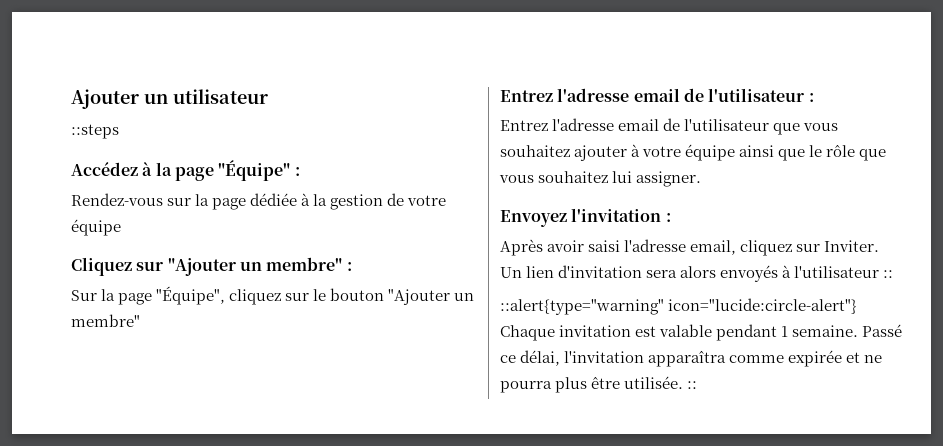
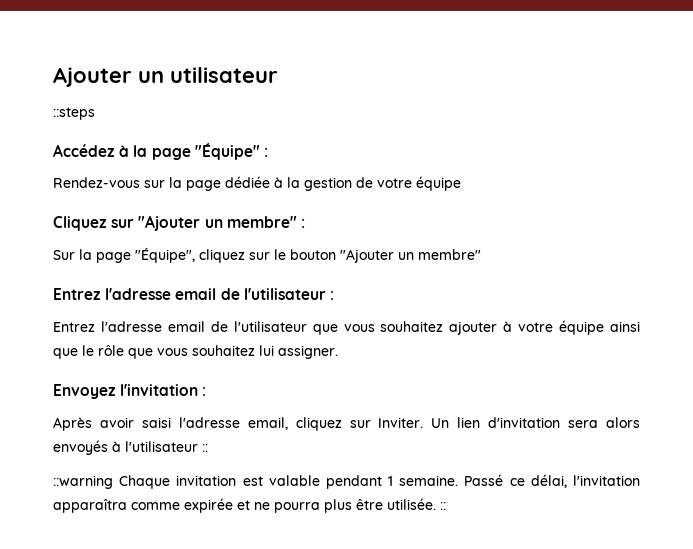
[500,298,858,315] ::alert{type="warning" icon="lucide:circle-alert"} -> [53,475,113,489] ::warning

